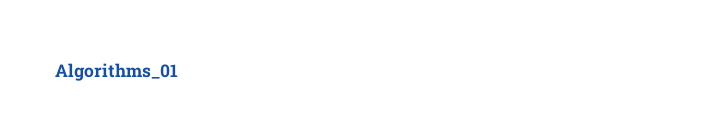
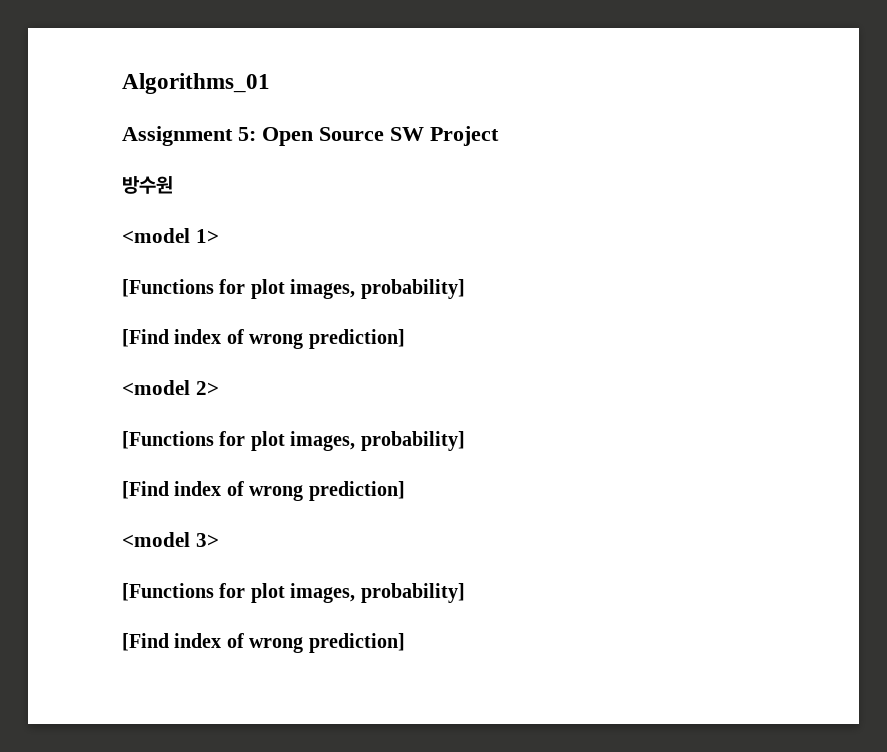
(178, 72) none -> [122,126,499,146] [122,176,173,194] [122,228,219,243] [122,279,465,299] [122,329,405,349] [122,380,219,395] [122,431,465,451] [122,481,405,501] [122,532,219,547] [122,583,465,603] [122,633,405,653] // Assignment 5: Open Source SW Project // 방수원 // <model 1> // [Functions for plot images, probability] // [Find index of wrong prediction] // <model 2> // [Functions for plot images, probability] // [Find index of wrong prediction] // <model 3> // [Functions for plot images, probability] // [Find index of wrong prediction]

